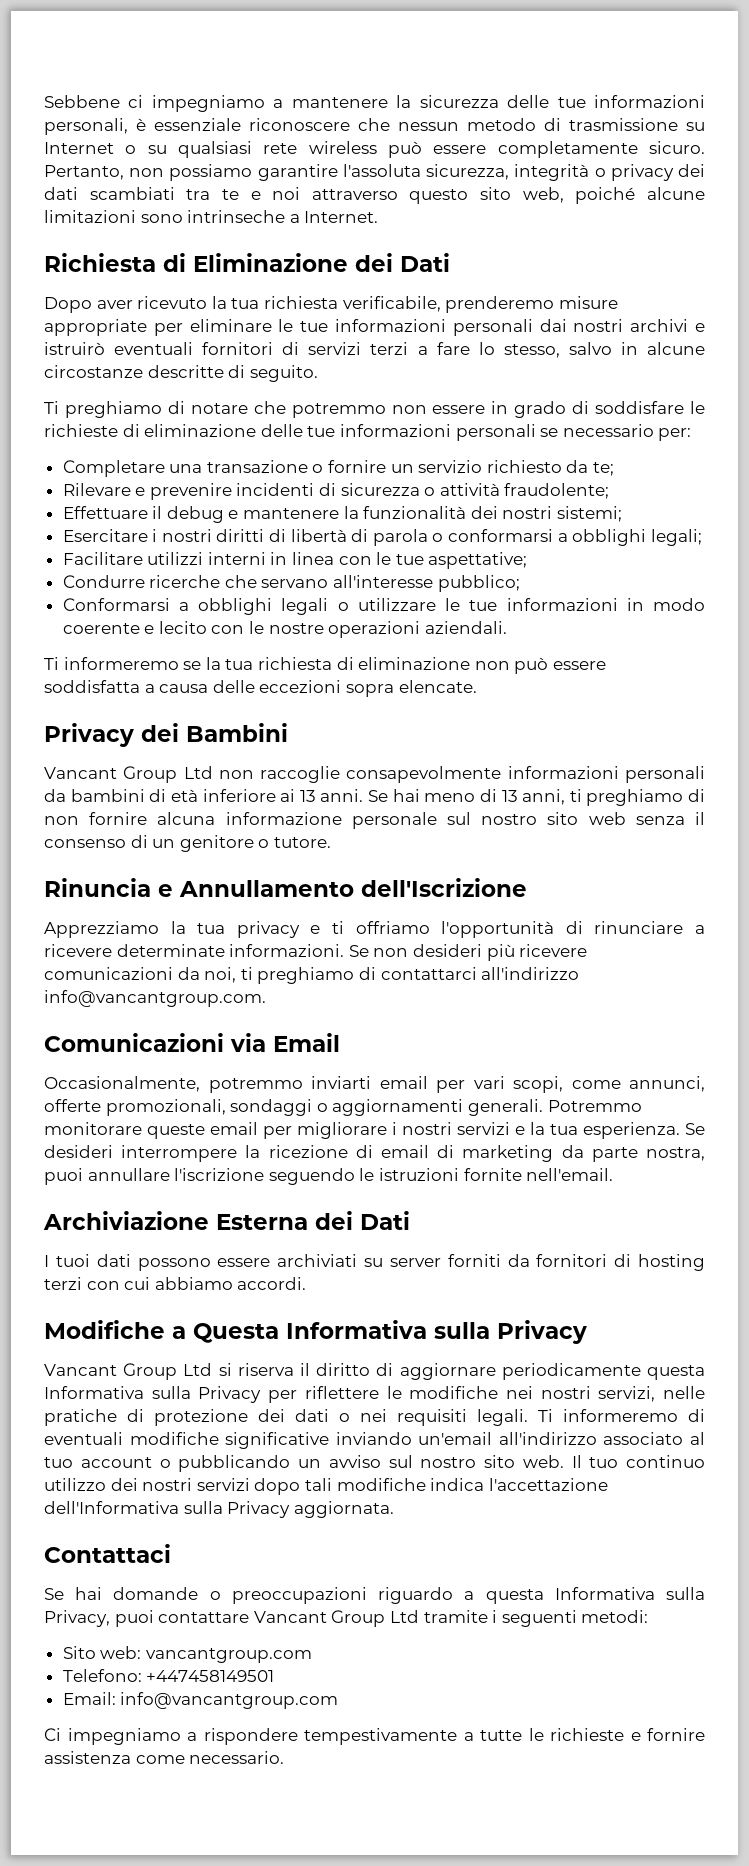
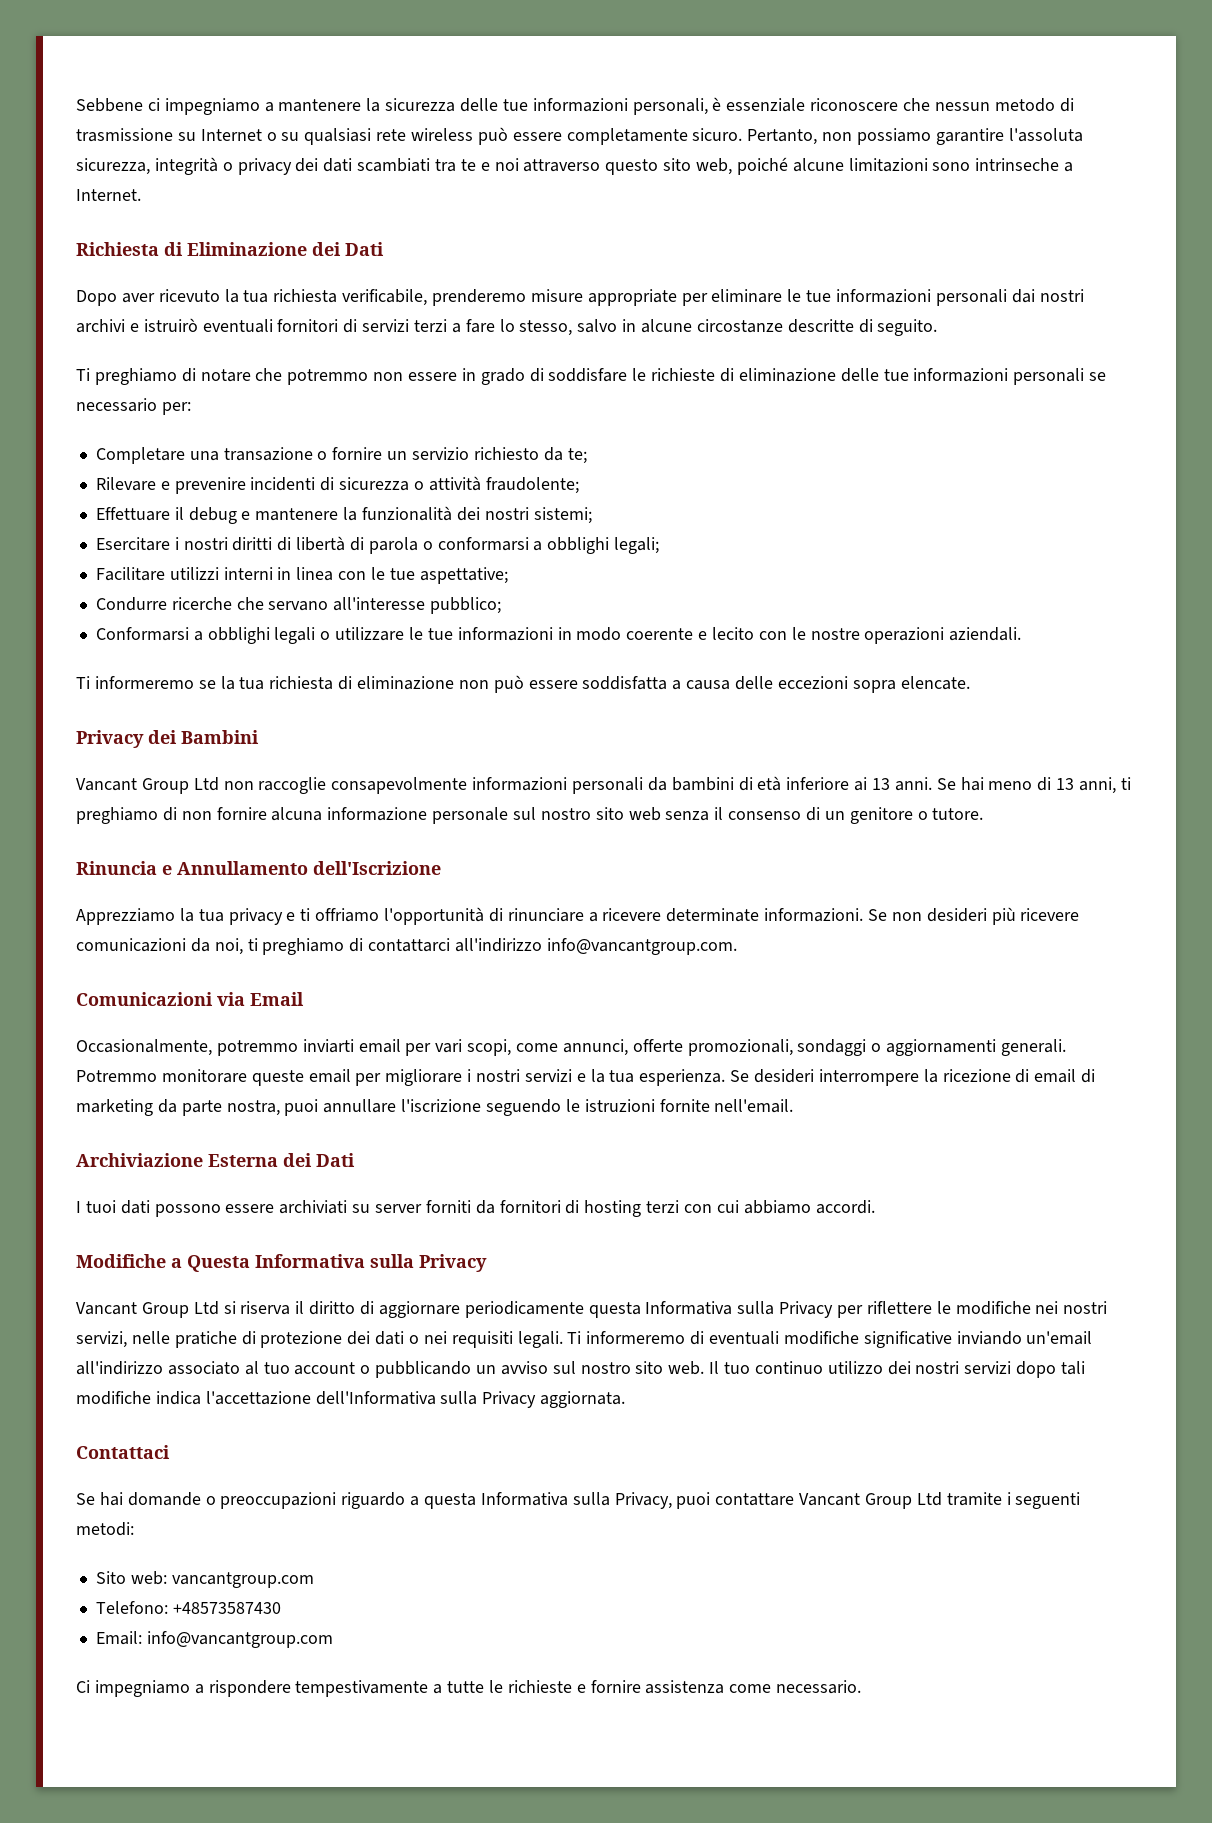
[146,1670,275,1682] +447458149501 -> [172,1602,281,1614] +48573587430

